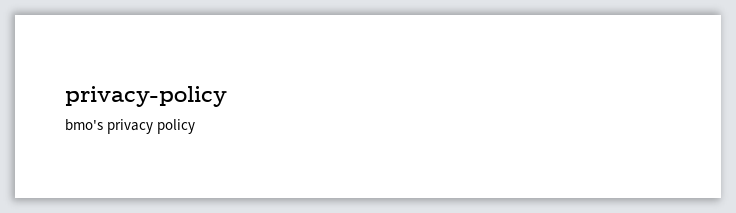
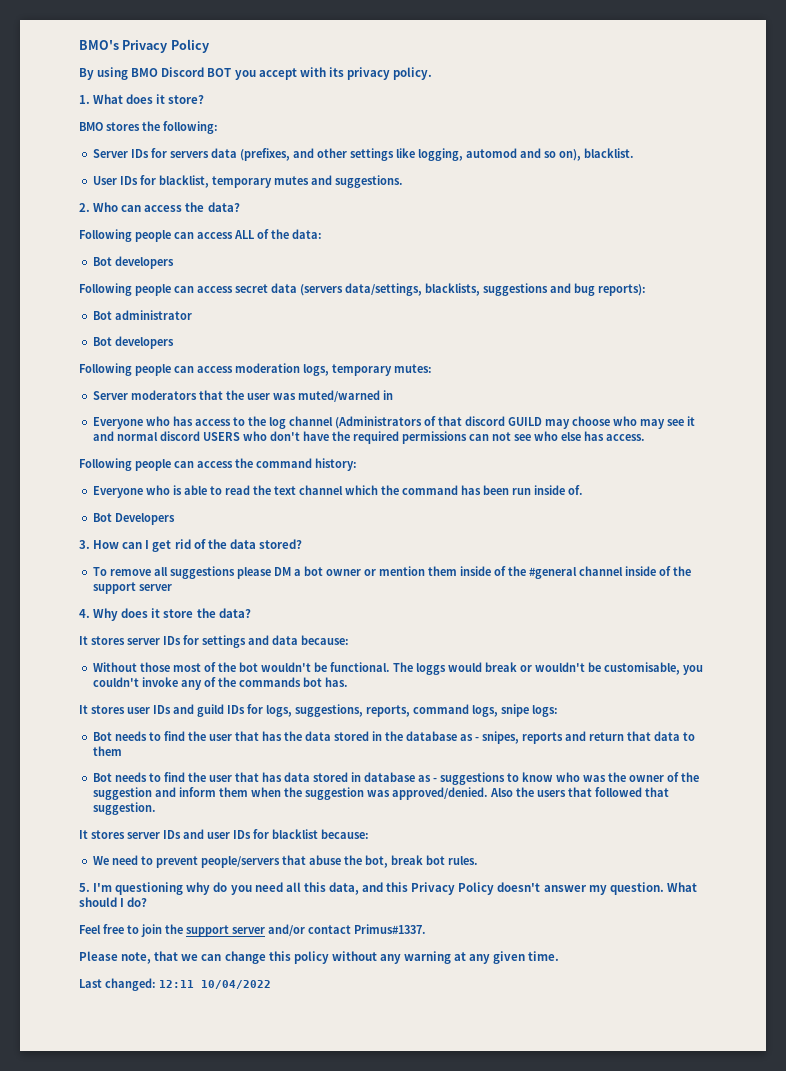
[65,86,227,107] [65,119,196,134] privacy-policy // bmo's privacy policy -> [79,39,209,53] [79,67,433,80] [79,94,205,104] [79,121,218,134] [92,148,634,161] [92,175,403,188] [79,202,240,212] [79,229,322,242] [92,256,174,269] [79,283,646,296] [92,310,192,320] [92,336,174,349] [79,363,432,376] [92,390,393,402] [92,416,695,429] [92,431,645,444] [79,458,357,471] [92,485,583,498] [92,513,175,525] [79,539,302,552] [92,566,691,579] [92,582,172,594] [79,608,251,621] [79,635,349,648] [92,662,703,675] [92,677,348,690] [79,704,558,717] [92,731,695,744] [92,746,122,756] [92,772,699,785] [92,787,669,800] [92,802,156,815] [79,829,369,839] [92,855,478,868] [79,882,697,895] [79,897,148,907] [79,924,426,937] [79,951,560,964] [79,978,271,991] BMO's Privacy Policy // By using BMO Discord BOT you accept with its privacy policy. // 1. What does it store? // BMO stores the following: // Server IDs for servers data (prefixes, and other settings like logging, automod and so on), blacklist. // User IDs for blacklist, temporary mutes and suggestions. // 2. Who can access the data? // Following people can access ALL of the data: // Bot developers // Following people can access secret data (servers data/settings, blacklists, suggestions and bug reports): // Bot administrator // Bot developers // Following people can access moderation logs, temporary mutes: // Server moderators that the user was muted/warned in // Everyone who has access to the log channel (Administrators of that discord GUILD may choose who may see it and normal discord USERS who don't have the required permissions can not see who else has access. // Following people can access the command history: // Everyone who is able to read the text channel which the command has been run inside of. // Bot Developers // 3. How can I get rid of the data stored? // To remove all suggestions please DM a bot owner or mention them inside of the #general channel inside of the support server // 4. Why does it store the data? // It stores server IDs for settings and data because: // Without those most of the bot wouldn't be functional. The loggs would break or wouldn't be customisable, you couldn't invoke any of the commands bot has. // It stores user IDs and guild IDs for logs, suggestions, reports, command logs, snipe logs: // Bot needs to find the user that has the data stored in the database as - snipes, reports and return that data to them // Bot needs to find the user that has data stored in database as - suggestions to know who was the owner of the suggestion and inform them when the suggestion was approved/denied. Also the users that followed that suggestion. // It stores server IDs and user IDs for blacklist because: // We need to prevent people/servers that abuse the bot, break bot rules. // 5. I'm questioning why do you need all this data, and this Privacy Policy doesn't answer my question. What should I do? // Feel free to join the support server and/or contact Primus#1337. // Please note, that we can change this policy without any warning at any given time. // Last changed: 12:11 10/04/2022

